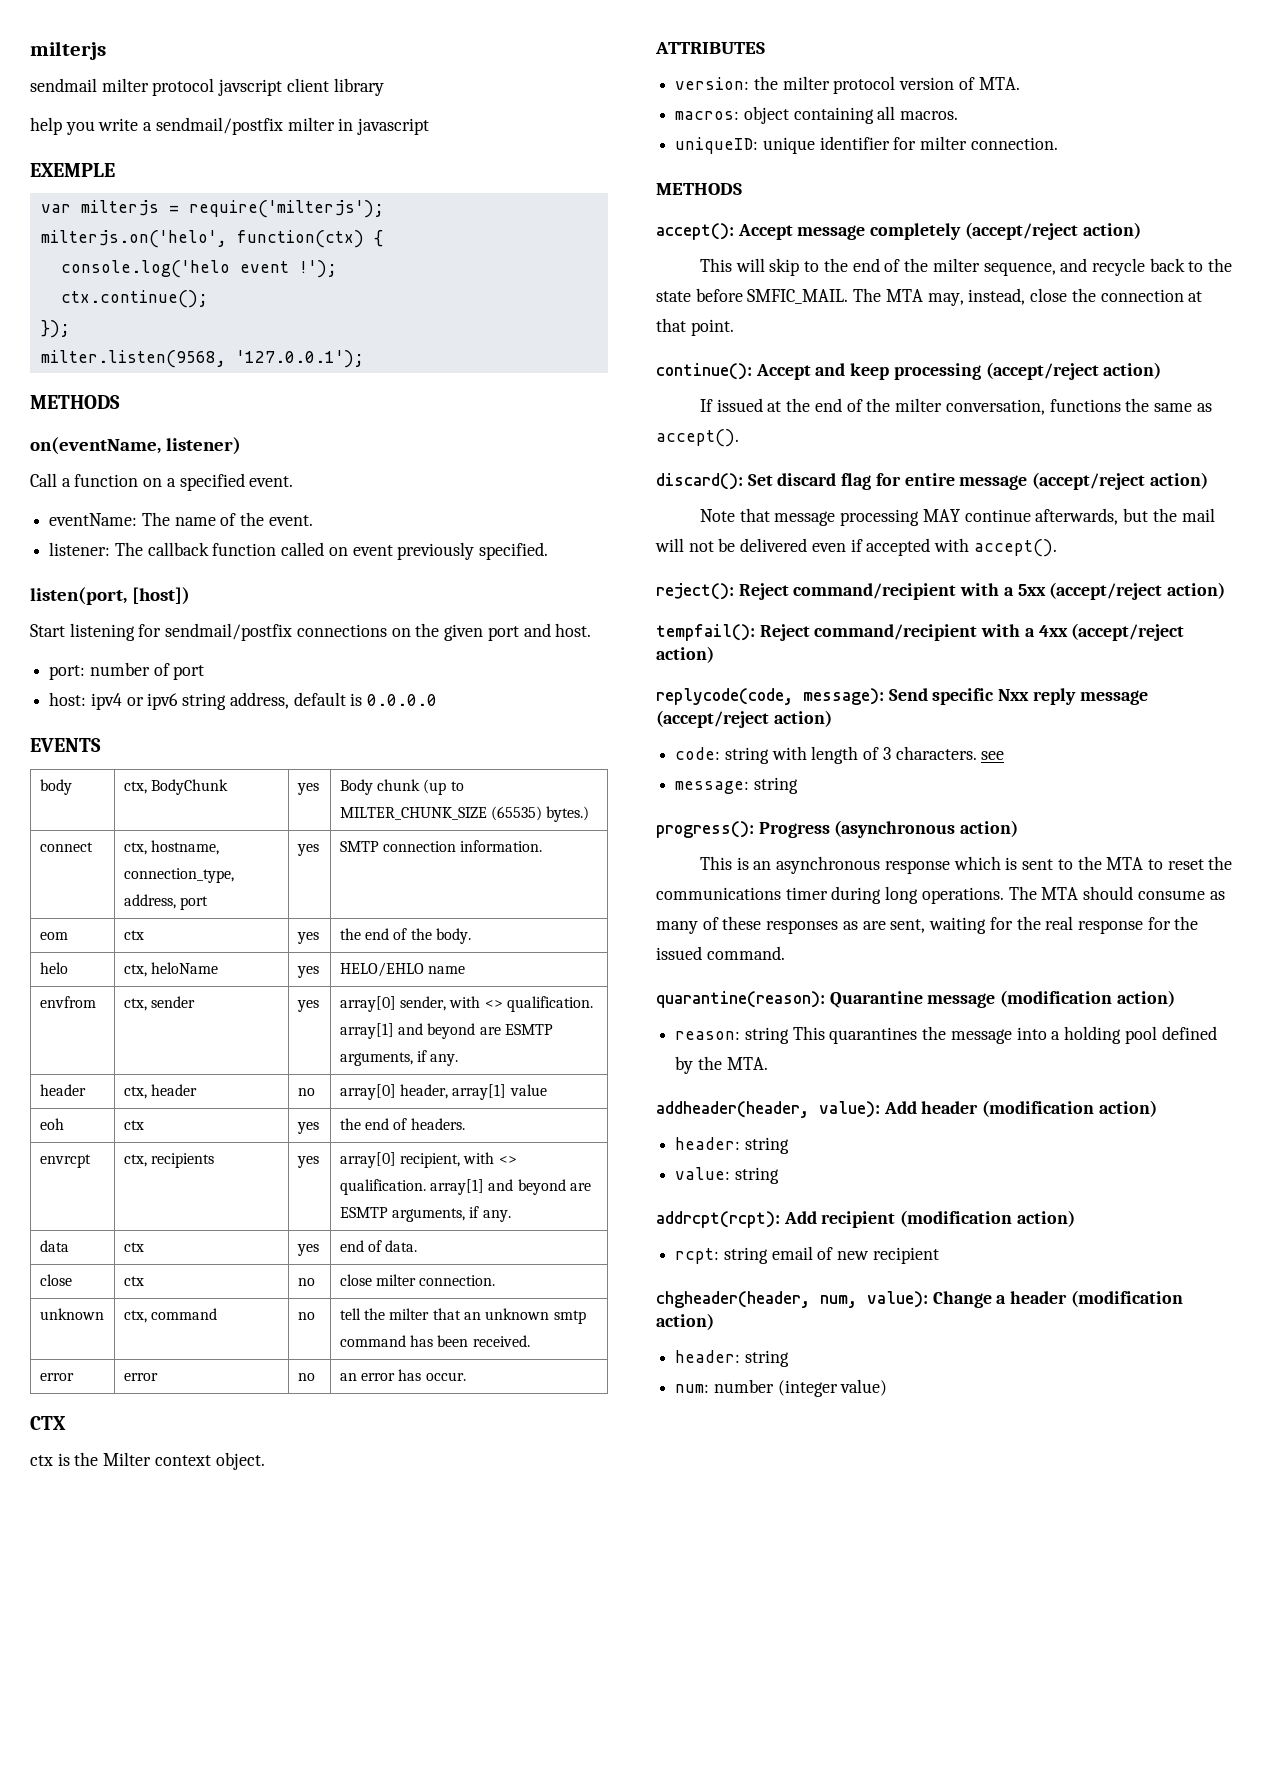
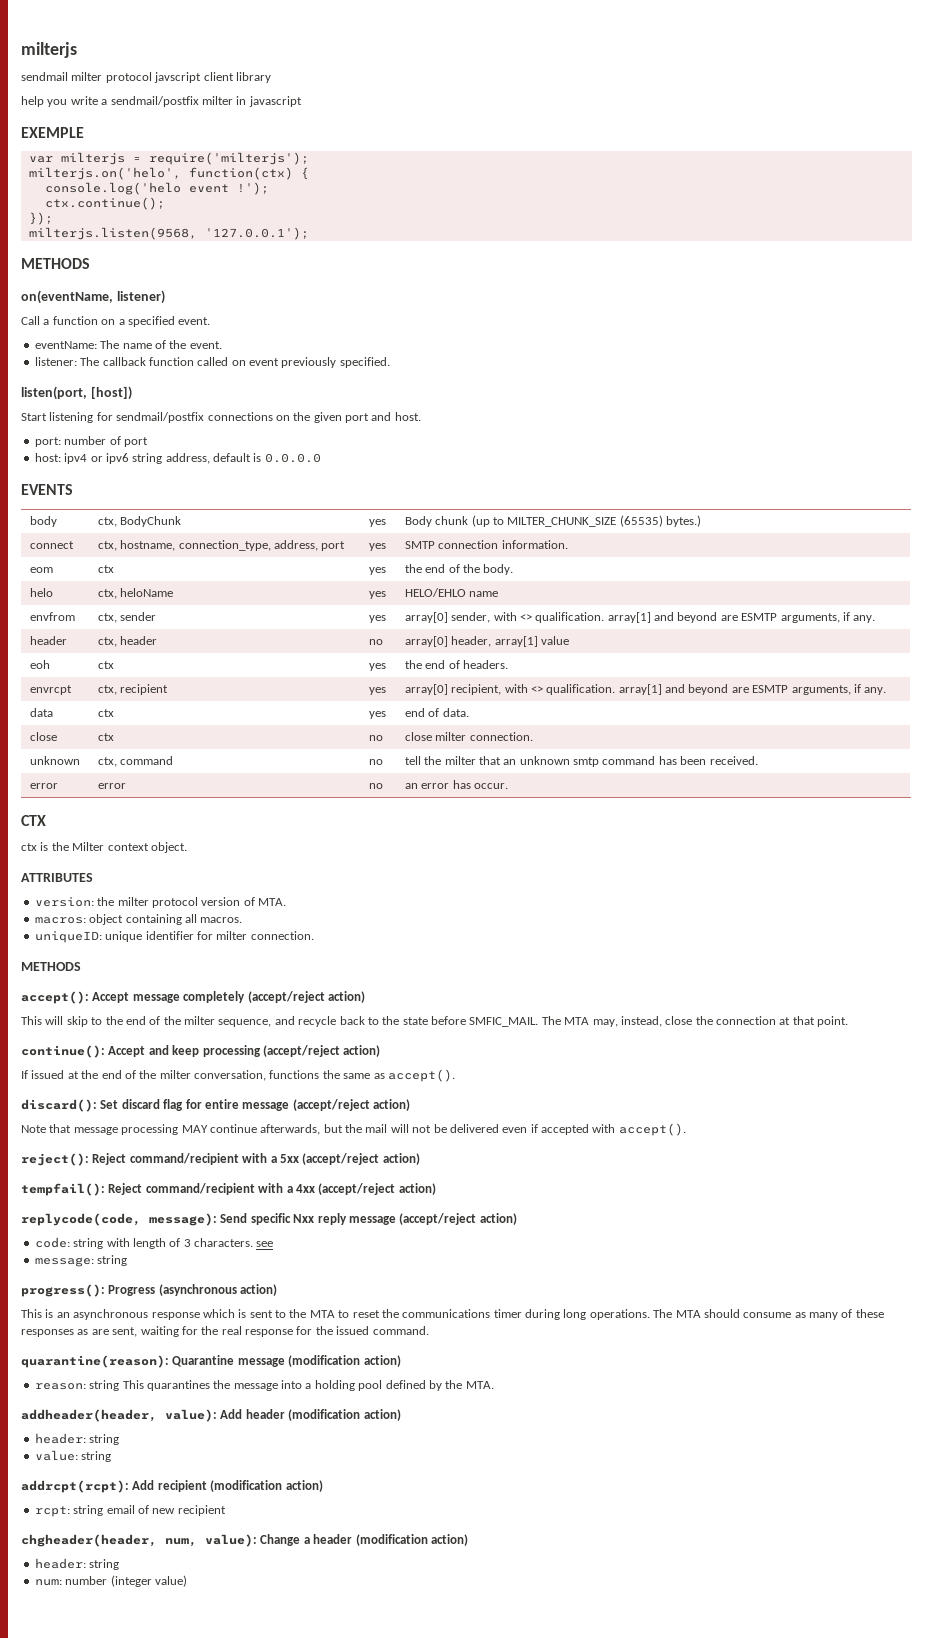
[40,350,226,368] milter.listen(9568, -> [28,227,197,240] milterjs.listen(9568,
[151,1153,215,1168] recipients -> [120,684,169,695] recipient

